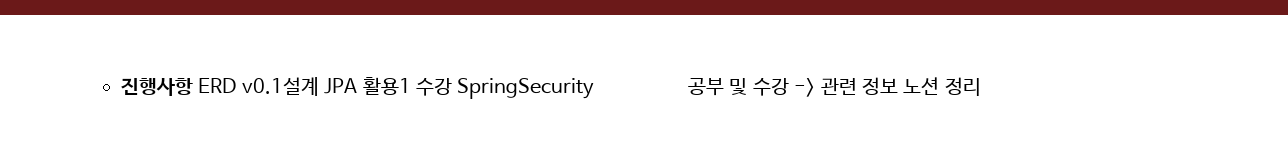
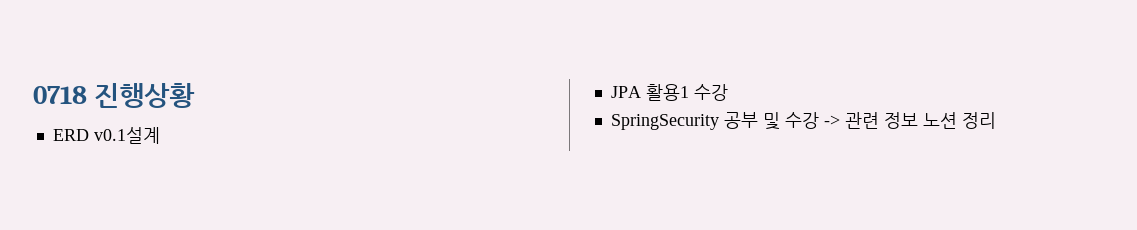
[121,78,193,96] 진행사항 -> [33,83,196,108] 0718 진행상황 //
(319, 86) none -> (160, 135) //
(452, 87) none -> (728, 92) //

